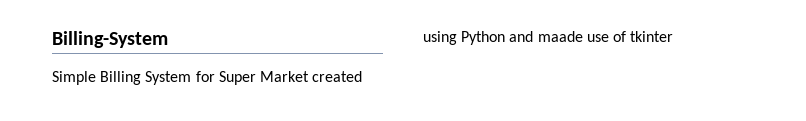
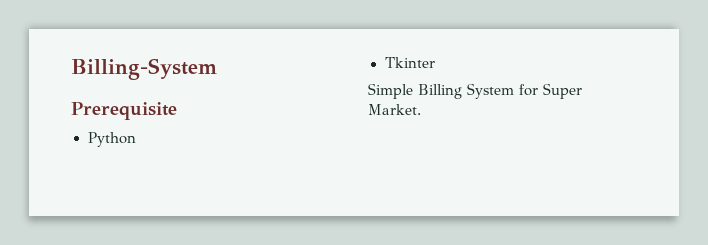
(168, 39) none -> [71,102,177,120] [87,132,136,147] [384,57,435,68] // Prerequisite // Python // Tkinter
[259,71,363,82] [423,31,674,45] Market created using Python and maade use of tkinter -> [368,104,421,115] Market.

